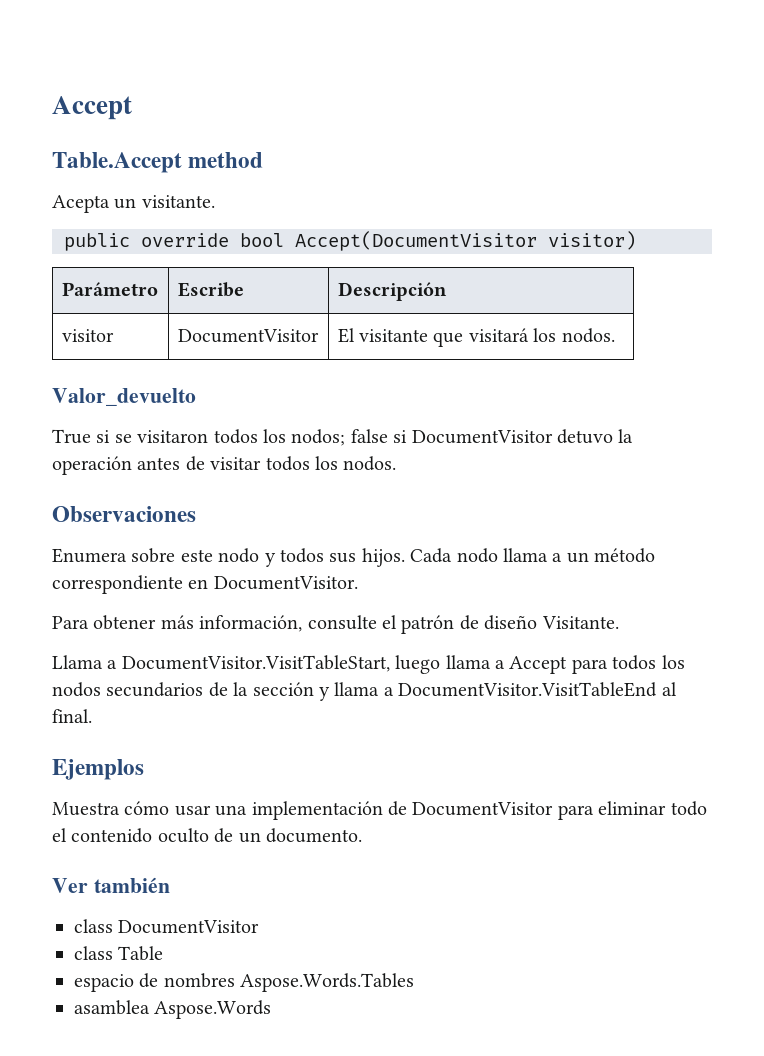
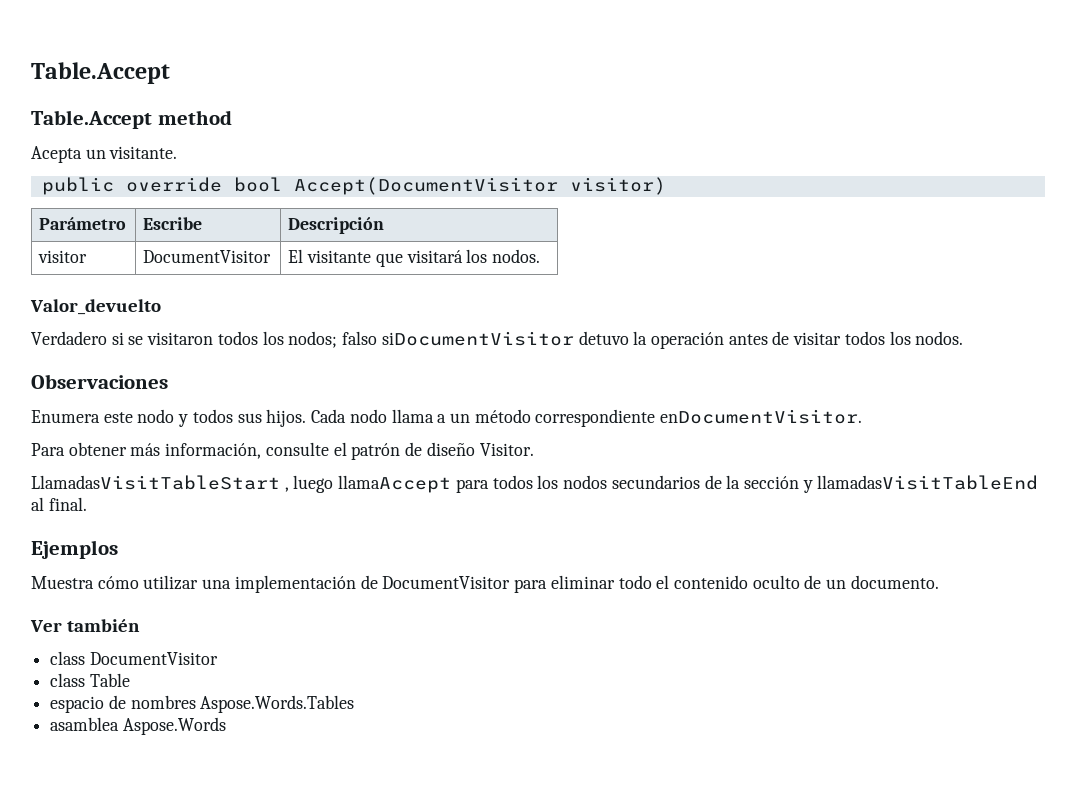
[52,96,132,120] Accept -> [31,62,170,84] Table.Accept
[52,429,91,444] True -> [31,331,107,345] Verdadero
[350,429,553,444] false si DocumentVisitor -> [342,331,574,346] falso siDocumentVisitor
[131,548,176,563] sobre -> (100, 416) none
[188,576,358,590] en DocumentVisitor. -> [660,409,863,424] enDocumentVisitor.
[541,616,619,629] [52,655,568,674] Visitante. // Llama a DocumentVisitor.VisitTableStart, luego llama a Accept -> [479,443,534,456] [31,475,452,493] Visitor. // LlamadasVisitTableStart , luego llamaAccept
[334,682,658,697] llama a DocumentVisitor.VisitTableEnd -> [817,475,1039,490] llamadasVisitTableEnd
[174,805,211,816] usar -> [143,575,199,590] utilizar

